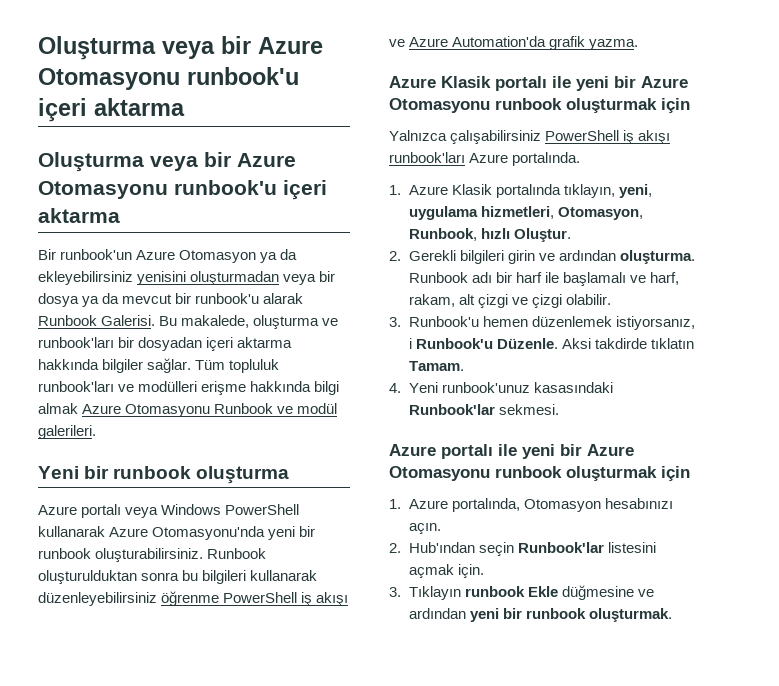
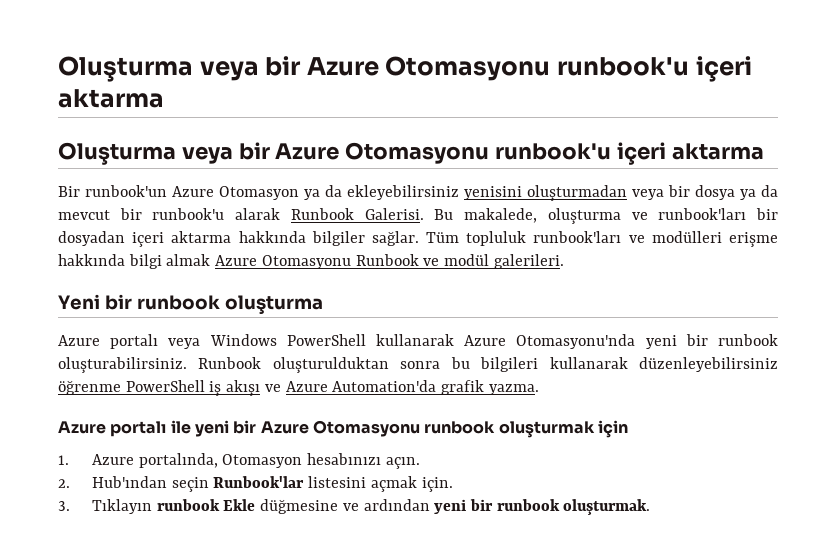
[389,76,688,91] [389,98,690,113] [389,130,671,144] [389,152,581,166] [389,184,652,198] [408,206,643,220] [408,228,571,242] [389,250,695,264] [408,272,679,286] [408,294,611,308] [389,316,695,330] [408,338,694,349] [408,361,464,371] [389,382,613,393] [408,404,559,415] // Azure Klasik portalı ile yeni bir Azure Otomasyonu runbook oluşturmak için // Yalnızca çalışabilirsiniz PowerShell iş akışı runbook'ları Azure portalında. // 1. Azure Klasik portalında tıklayın, yeni, uygulama hizmetleri, Otomasyon, Runbook, hızlı Oluştur. // 2. Gerekli bilgileri girin ve ardından oluşturma. Runbook adı bir harf ile başlamalı ve harf, rakam, alt çizgi ve çizgi olabilir. // 3. Runbook'u hemen düzenlemek istiyorsanız, i Runbook'u Düzenle. Aksi takdirde tıklatın Tamam. // 4. Yeni runbook'unuz kasasındaki Runbook'lar sekmesi. -> (539, 389) none

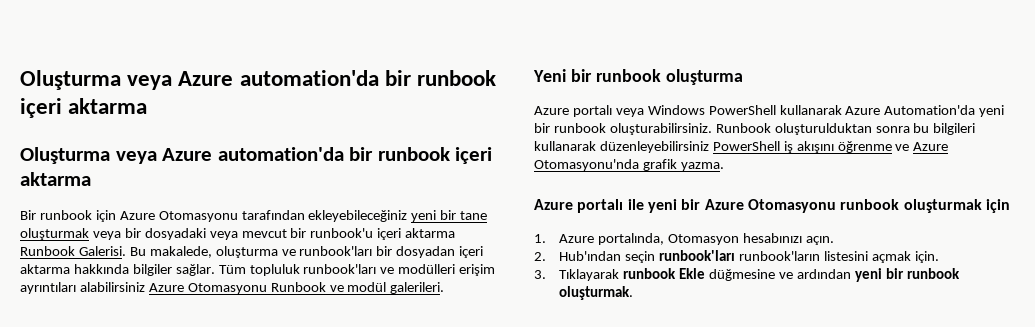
[58,56,690,82] Oluşturma veya bir Azure Otomasyonu runbook'u -> [20,70,497,90] Oluşturma veya Azure automation'da bir runbook
[238,142,612,164] bir Azure Otomasyonu runbook'u -> [162,147,450,161] Azure automation'da bir runbook
[85,185,778,201] runbook'un Azure Otomasyon ya da ekleyebilirsiniz yenisini oluşturmadan veya bir dosya ya da -> [39,210,488,222] [20,228,238,240] runbook için Azure Otomasyonu tarafından ekleyebileceğiniz yeni bir tane oluşturmak veya bir dosyadaki veya
[235,208,281,220] alarak -> [377,228,456,240] içeri aktarma
[728,232,778,247] [58,254,211,269] erişme hakkında bilgi almak -> [459,264,496,276] [20,282,145,294] erişim ayrıntıları alabilirsiniz
[516,334,636,349] Otomasyonu'nda -> [884,105,976,115] Automation'da
[58,380,121,395] öğrenme -> (709, 147) none
[226,380,261,396] akışı -> [796,141,892,153] akışını öğrenme
[332,380,437,392] Automation'da -> [534,159,639,171] Otomasyonu'nda
[213,476,305,488] Runbook'lar -> [659,250,821,261] runbook'ları runbook'ların
[91,499,152,514] Tıklayın -> [559,269,620,281] Tıklayarak

